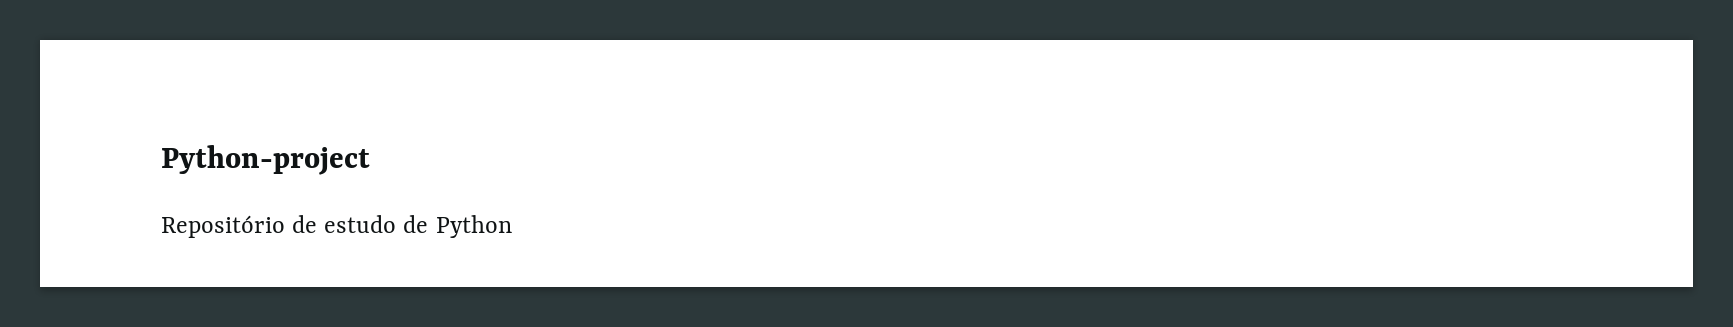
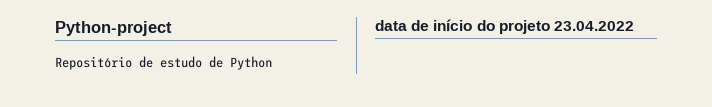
(512, 226) none -> [375,19,634,34] // data de início do projeto 23.04.2022

